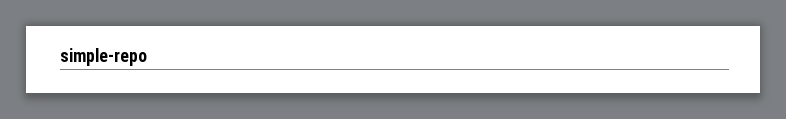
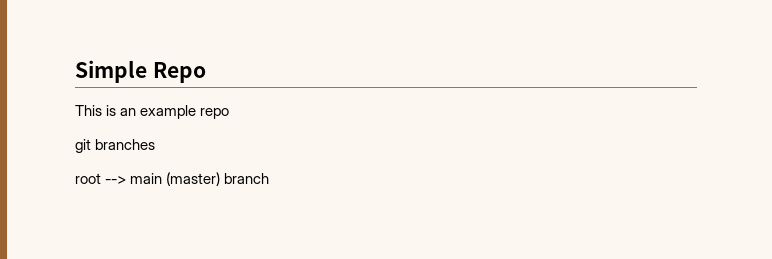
[60,48,147,66] simple-repo -> [75,60,206,83] [75,105,230,119] [75,139,156,153] [75,172,270,186] Simple Repo // This is an example repo // git branches // root --> main (master) branch

